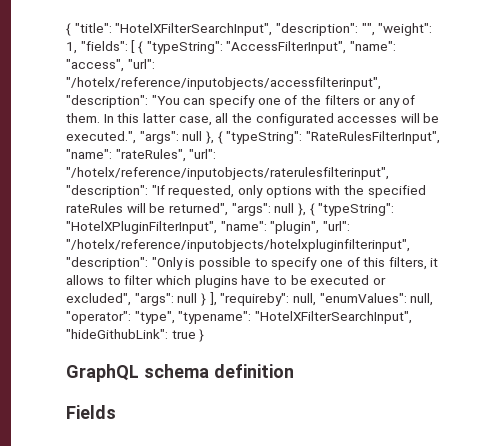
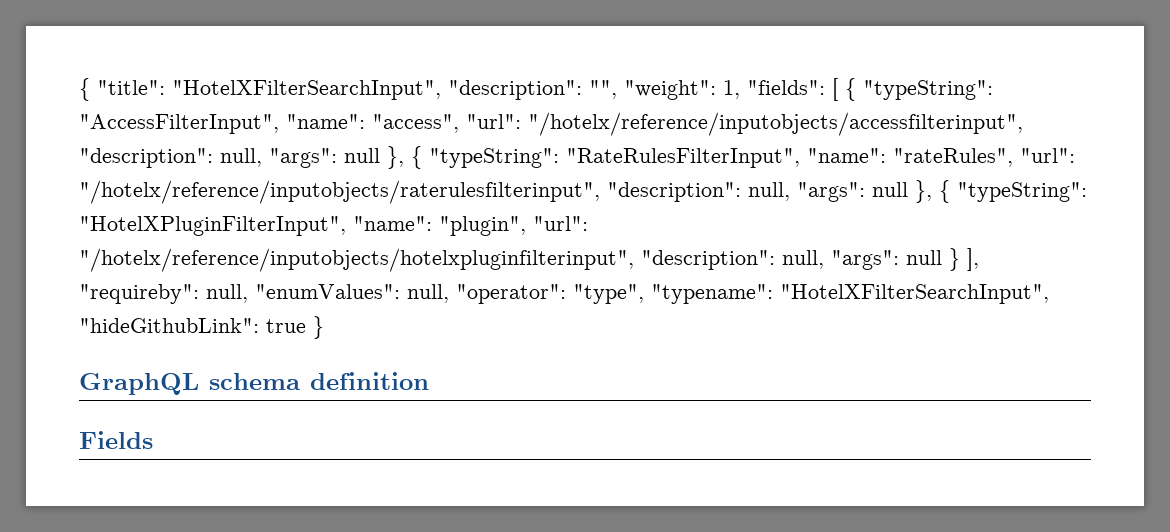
[151,95,416,108] [66,113,440,126] [66,131,136,144] "You can specify one of the filters or any of them. In this latter case, all the configurated accesses will be executed.", -> [220,148,262,167] null,
[151,185,426,198] [66,203,228,216] "If requested, only options with the specified rateRules will be returned", -> [748,182,790,201] null,
[151,257,439,270] [66,275,386,288] [66,293,131,306] "Only is possible to specify one of this filters, it allows to filter which plugins have to be executed or excluded", -> [782,250,824,269] null,

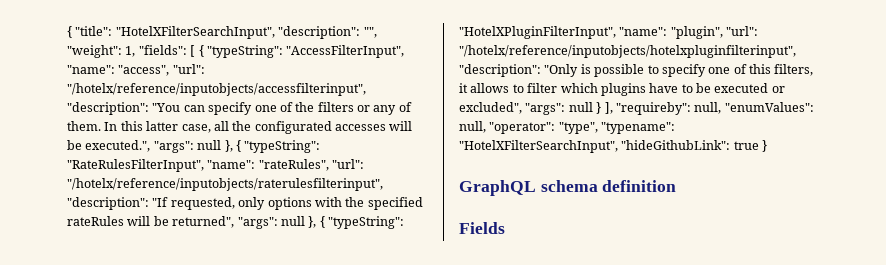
[220,148,262,167] null, -> [152,102,412,115] [67,121,413,134] [67,140,151,152] "You can specify one of the filters or any of them. In this latter case, all the configurated accesses will be executed.",
[748,182,790,201] null, -> [152,197,423,210] [67,216,235,228] "If requested, only options with the specified rateRules will be returned",
[782,250,824,269] null, -> [544,64,814,77] [459,83,785,96] [459,102,522,114] "Only is possible to specify one of this filters, it allows to filter which plugins have to be executed or excluded",

